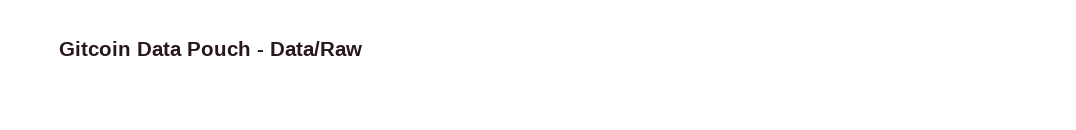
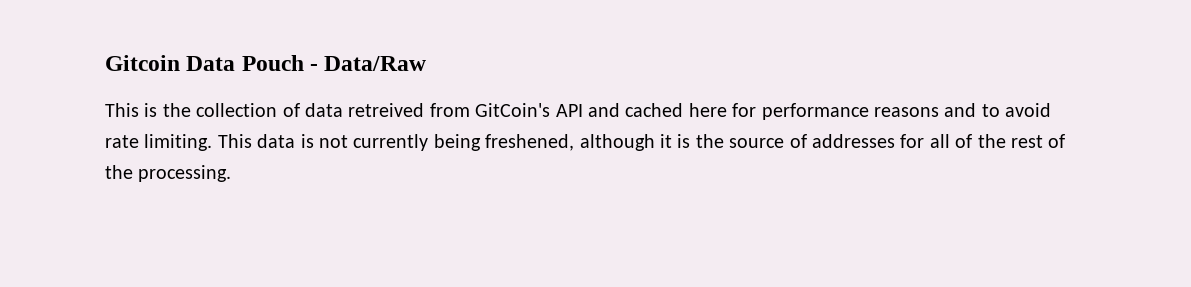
(362, 48) none -> [105,103,1052,120] [105,134,1066,151] [105,165,232,182] // This is the collection of data retreived from GitCoin's API and cached here for performance reasons and to avoid rate limiting. This data is not currently being freshened, although it is the source of addresses for all of the rest of the processing.

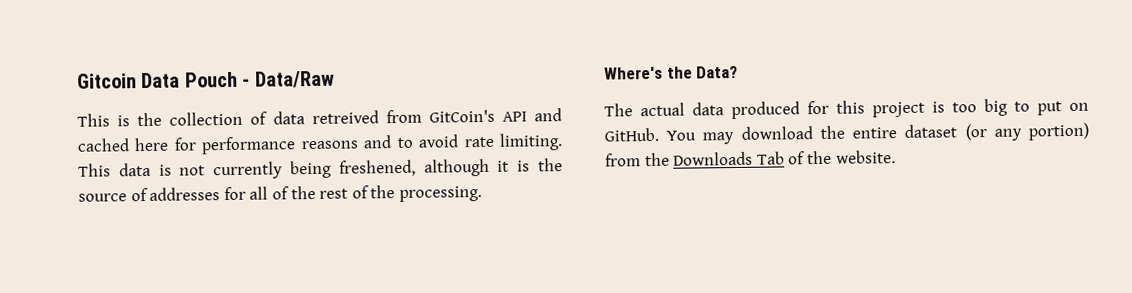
(232, 173) none -> [604,65,739,80] [604,98,1089,120] [604,122,1089,145] [605,150,896,167] // Where's the Data? // The actual data produced for this project is too big to put on GitHub. You may download the entire dataset (or any portion) from the Downloads Tab of the website.

